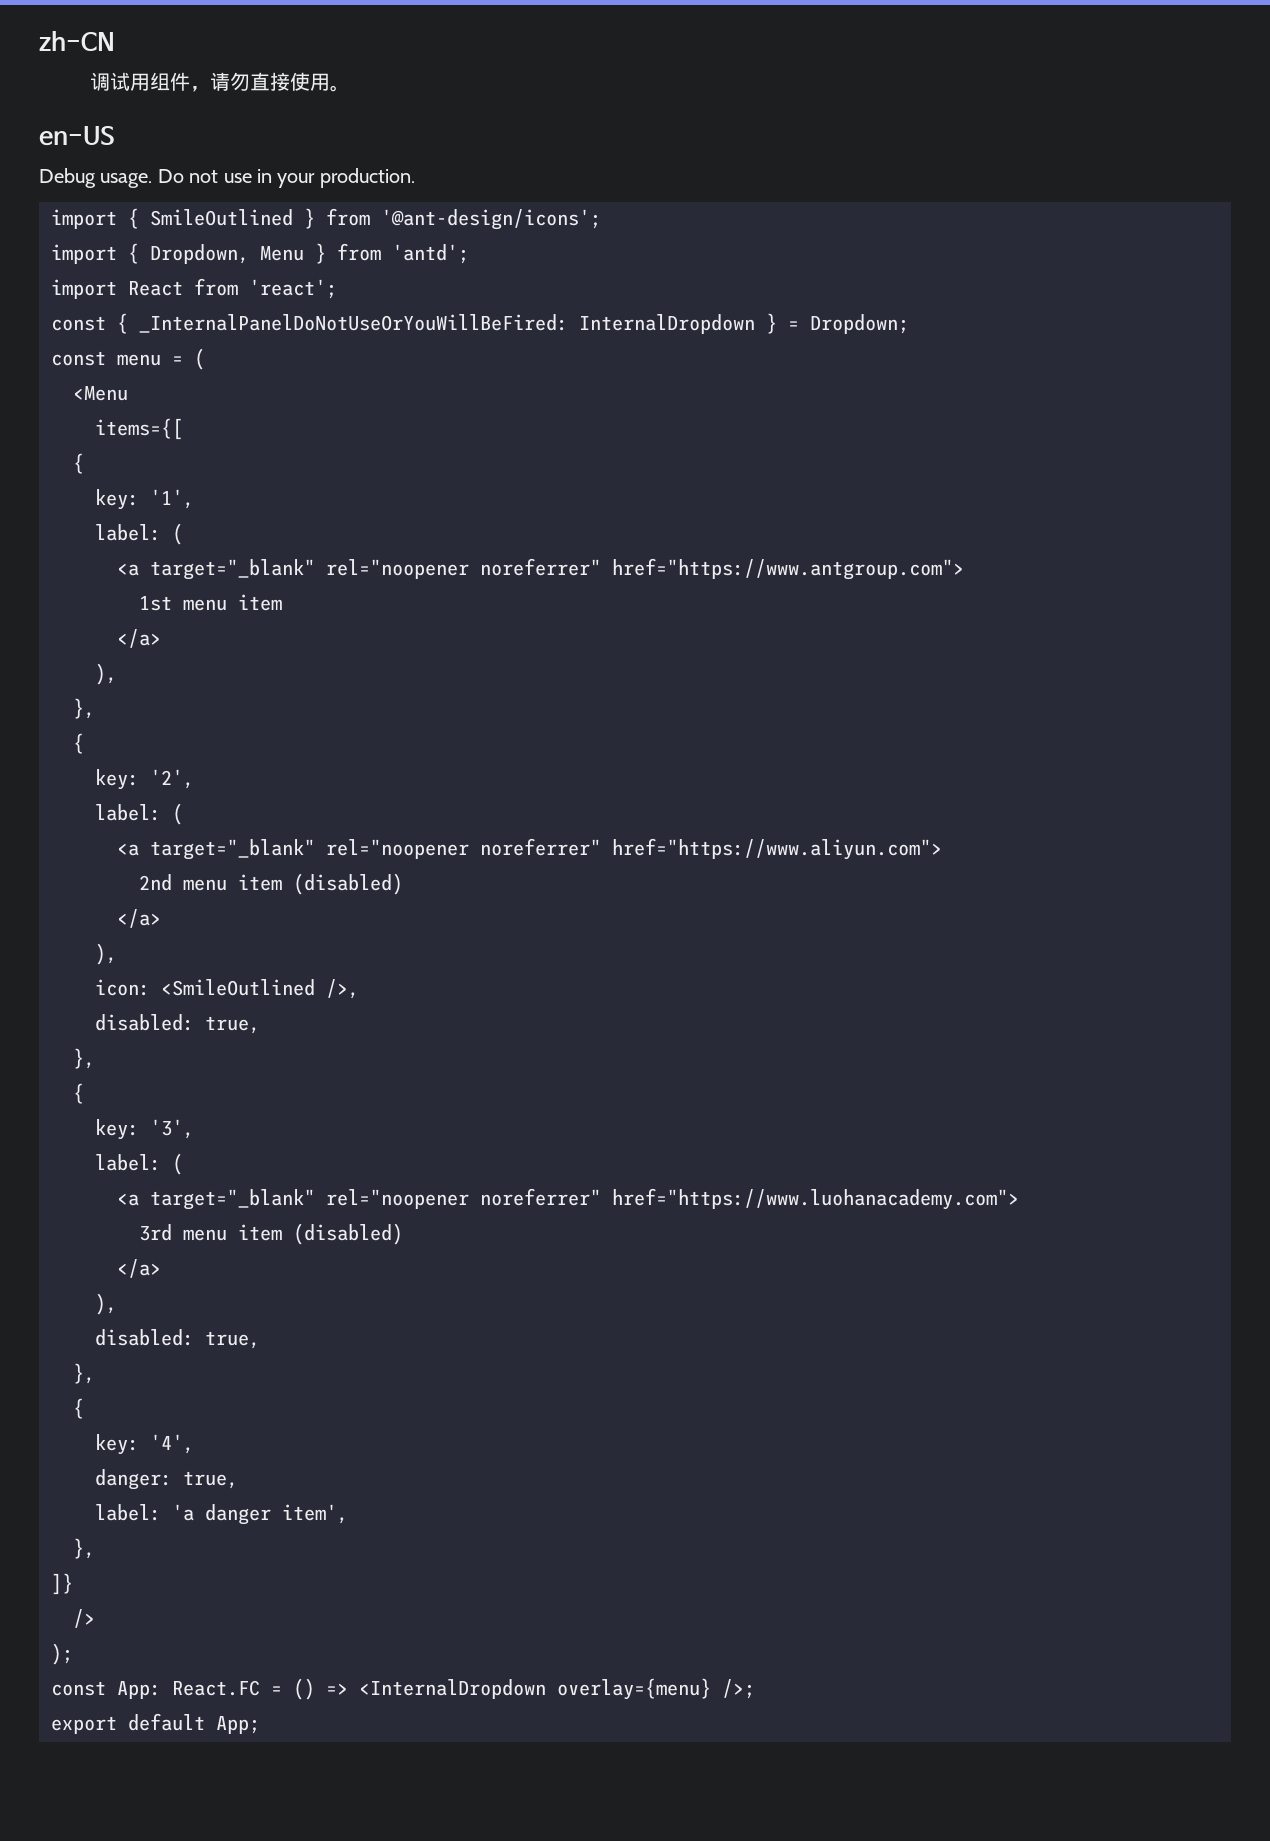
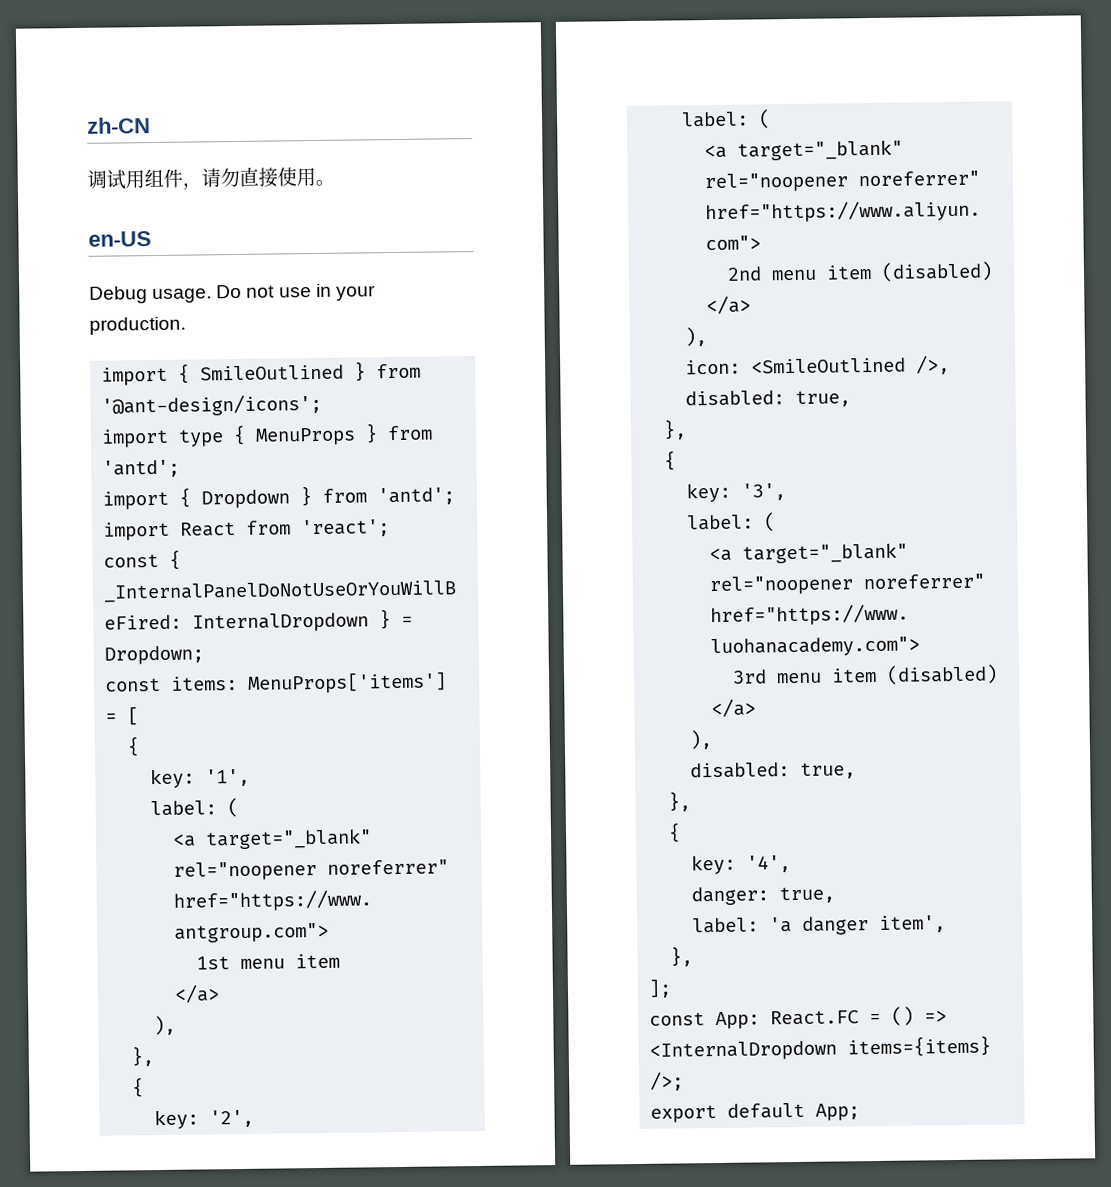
[128,243,304,264] { Dropdown, Menu -> [178,423,434,447] [102,459,181,478] [102,487,291,510] type { MenuProps } from 'antd'; // import { Dropdown
[117,348,205,370] [73,386,128,401] [95,418,183,440] menu = ( // <Menu // items={[ -> [171,671,448,694] [105,706,140,726] items: MenuProps['items'] = [
[51,1573,73,1595] [73,1609,95,1628] [51,1643,73,1665] ]} // /> // ); -> [648,978,673,998] ];
[557,1678,711,1700] overlay={menu} -> [847,1035,992,1058] items={items}

